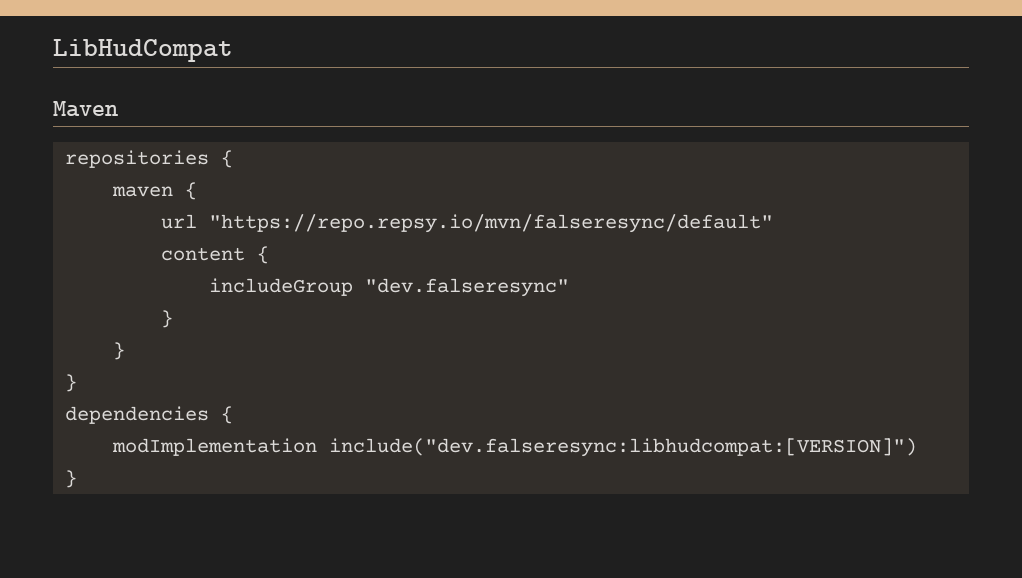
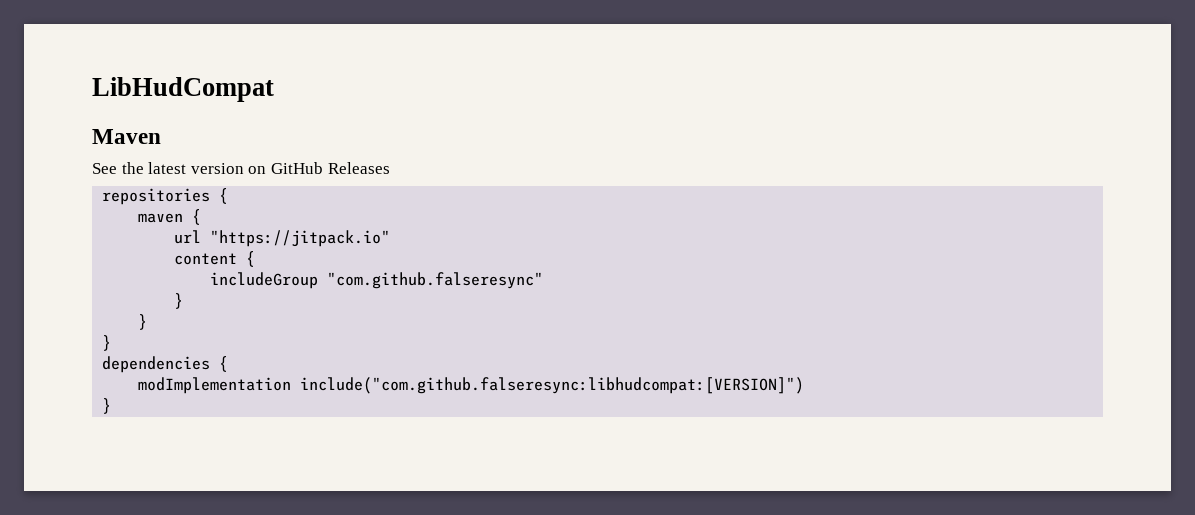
(118, 109) none -> [92,162,390,174] // See the latest version on GitHub Releases
[208,214,773,233] "https://repo.repsy.io/mvn/falseresync/default" -> [210,230,391,247] "https://jitpack.io"
[364,278,569,297] "dev.falseresync" -> [327,272,544,289] "com.github.falseresync"
[328,438,917,457] include("dev.falseresync:libhudcompat:[VERSION]") -> [300,377,805,394] include("com.github.falseresync:libhudcompat:[VERSION]")

